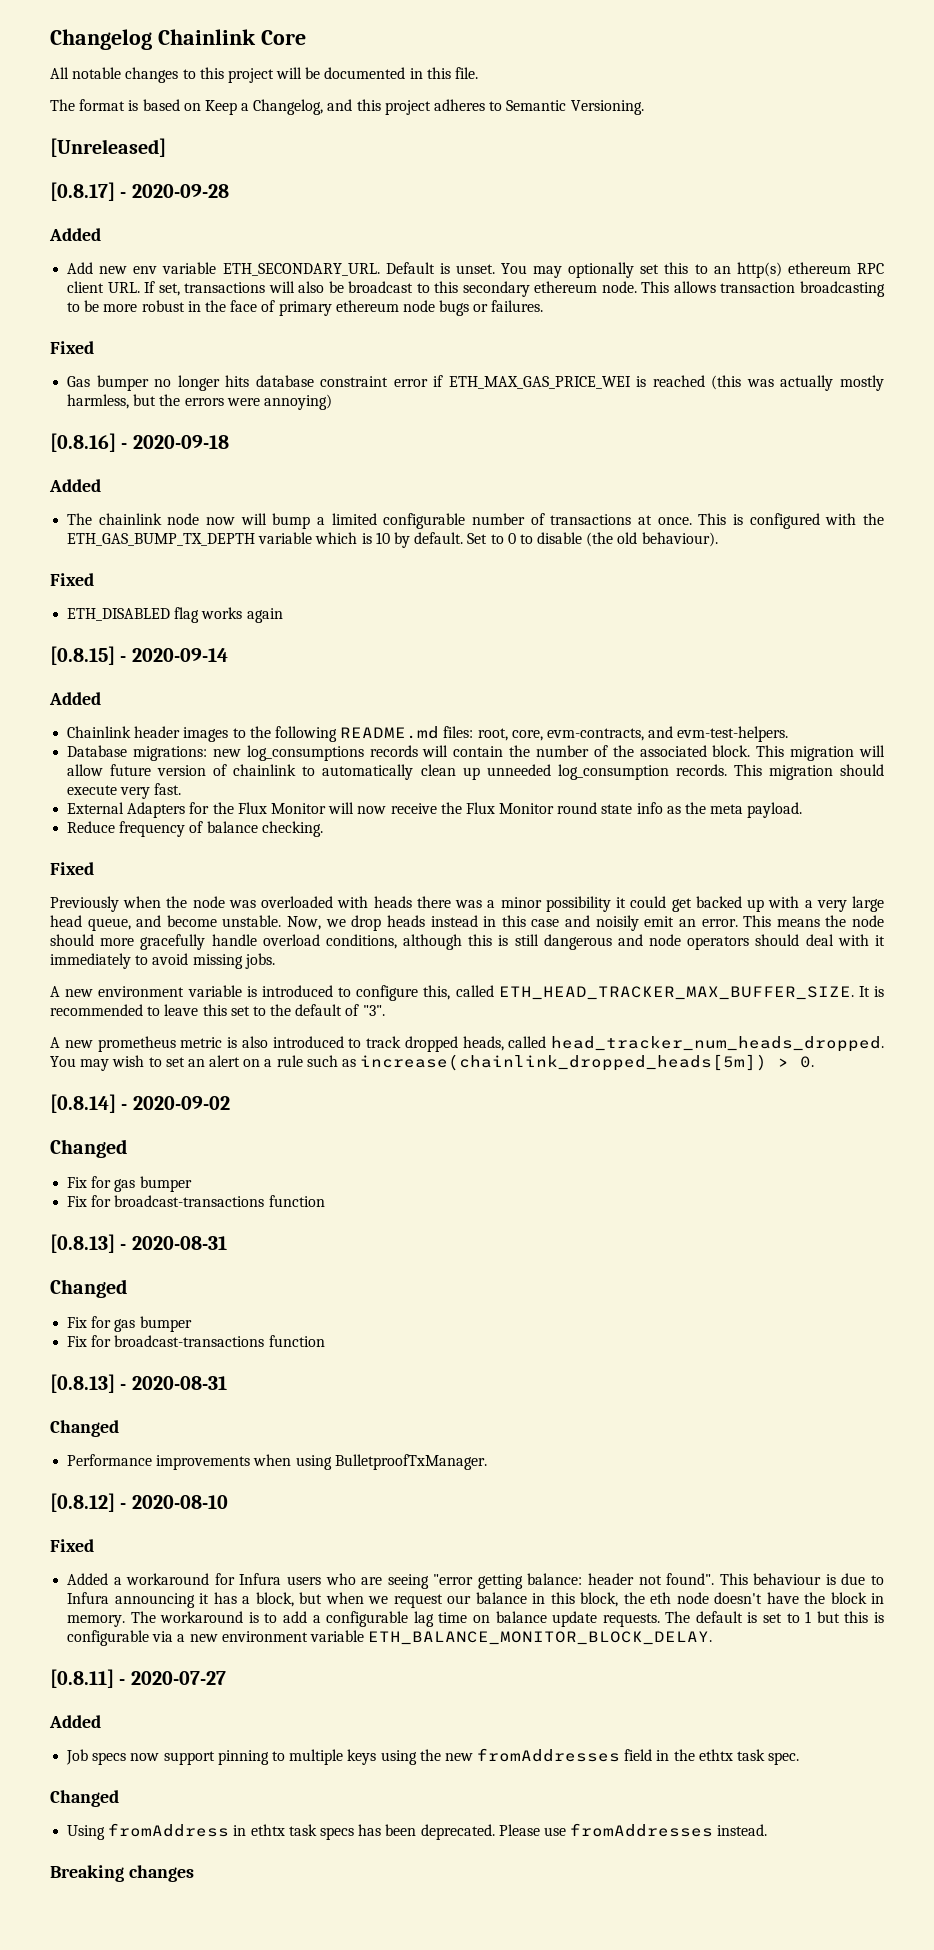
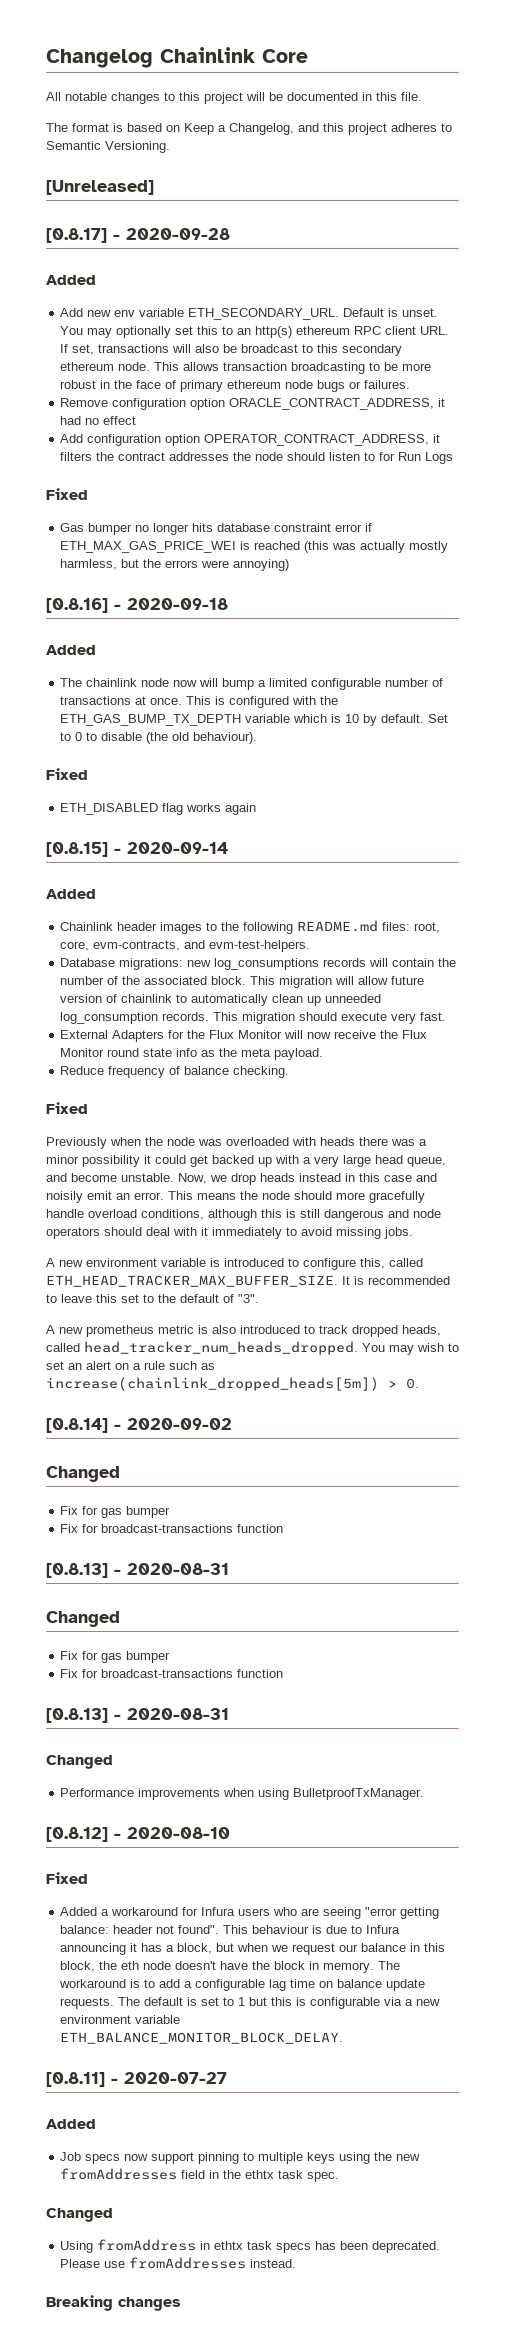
(544, 306) none -> [60,398,446,410] [60,416,137,425] [60,434,441,446] [60,452,454,464] // Remove configuration option ORACLE_CONTRACT_ADDRESS, it had no effect // Add configuration option OPERATOR_CONTRACT_ADDRESS, it filters the contract addresses the node should listen to for Run Logs

